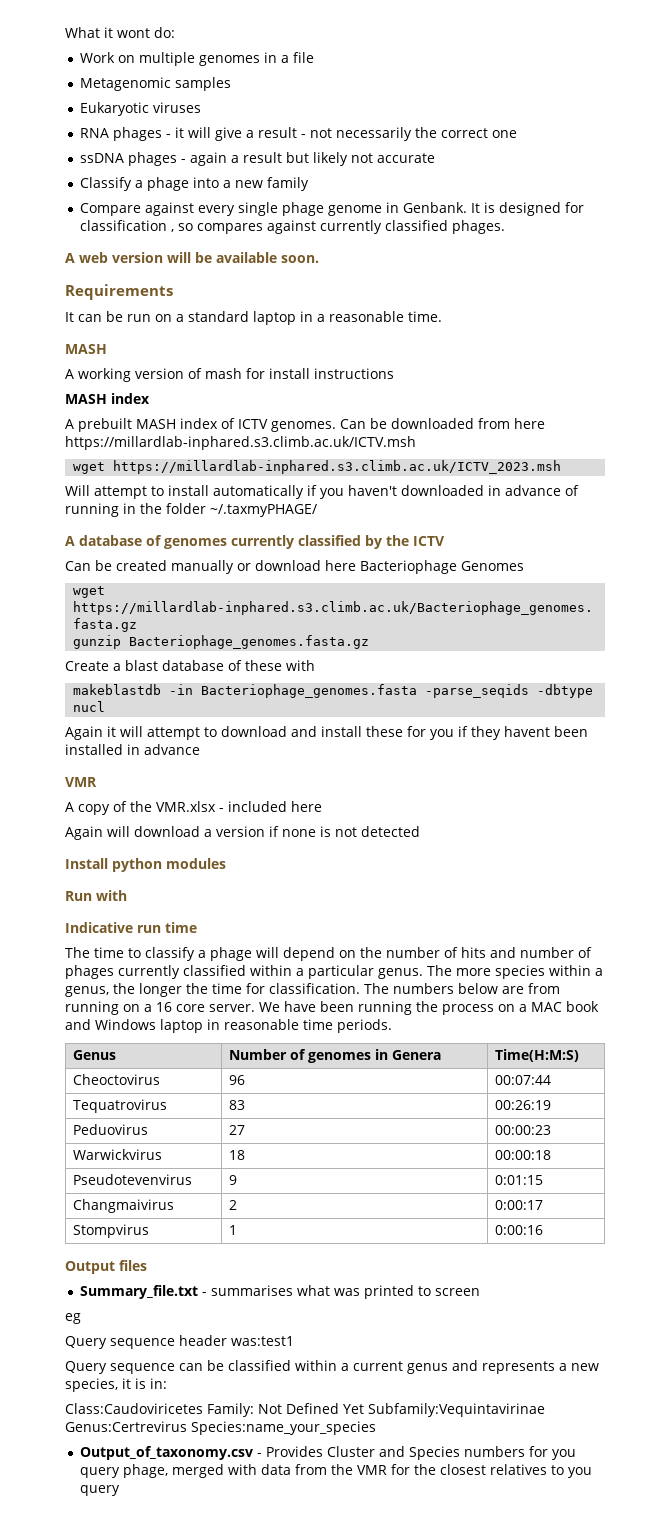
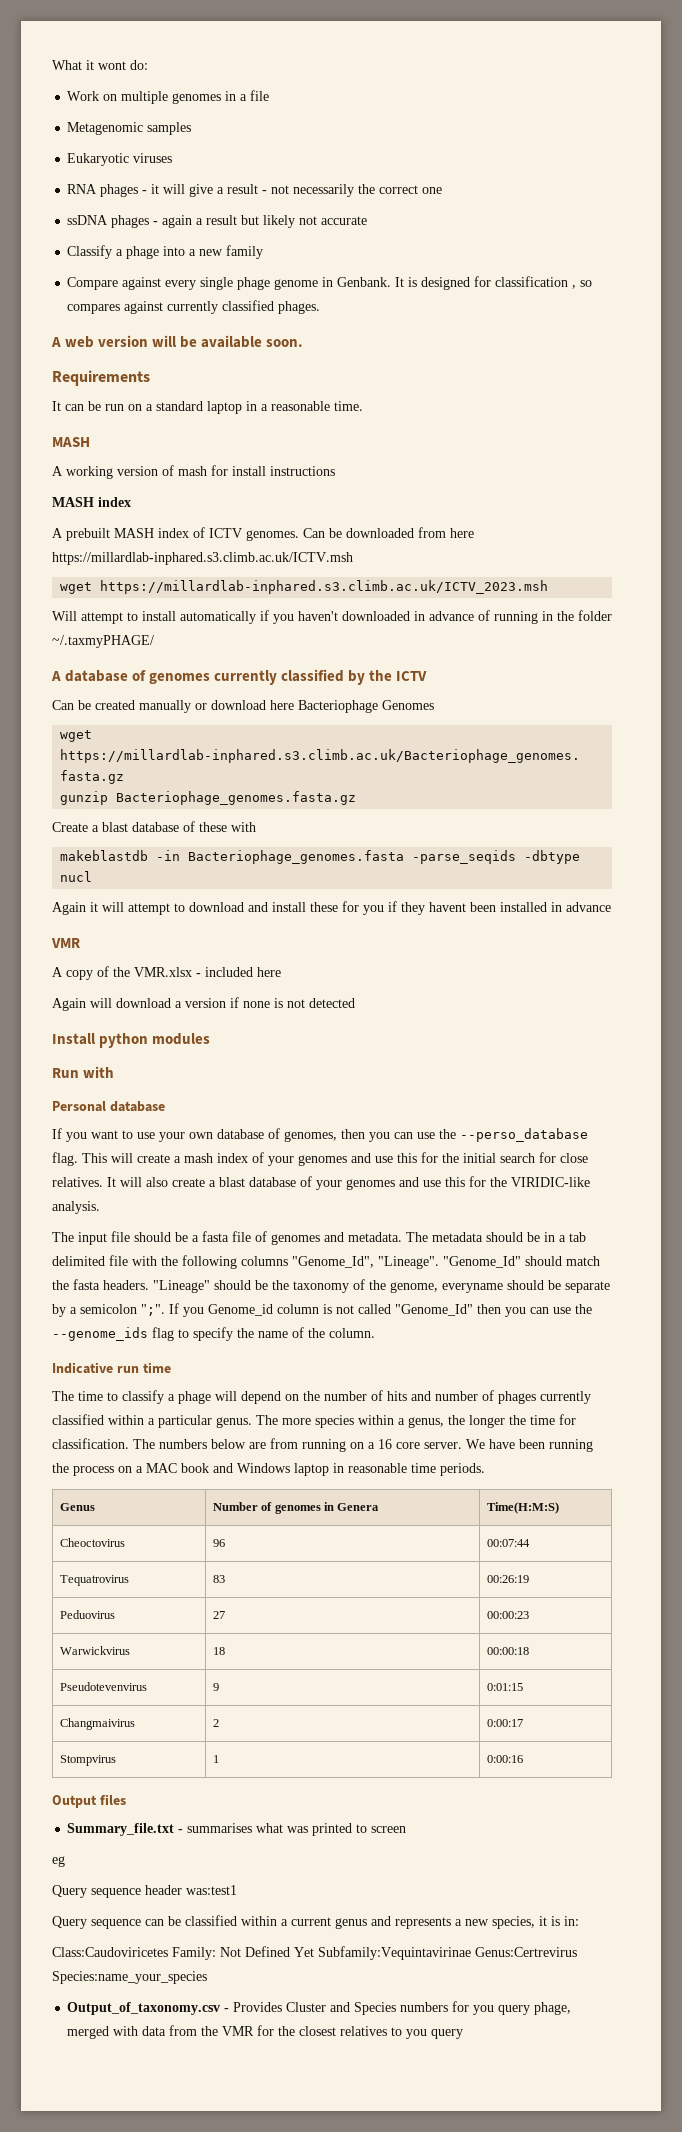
(127, 895) none -> [52,1101,165,1112] [52,1128,588,1142] [52,1152,588,1166] [52,1176,590,1190] [52,1201,100,1214] [52,1231,586,1245] [52,1255,600,1269] [52,1279,610,1293] [52,1303,592,1317] [52,1327,375,1341] // Personal database // If you want to use your own database of genomes, then you can use the --perso_database flag. This will create a mash index of your genomes and use this for the initial search for close relatives. It will also create a blast database of your genomes and use this for the VIRIDIC-like analysis. // The input file should be a fasta file of genomes and metadata. The metadata should be in a tab delimited file with the following columns "Genome_Id", "Lineage". "Genome_Id" should match the fasta headers. "Lineage" should be the taxonomy of the genome, everyname should be separate by a semicolon ";". If you Genome_id column is not called "Genome_Id" then you can use the --genome_ids flag to specify the name of the column.

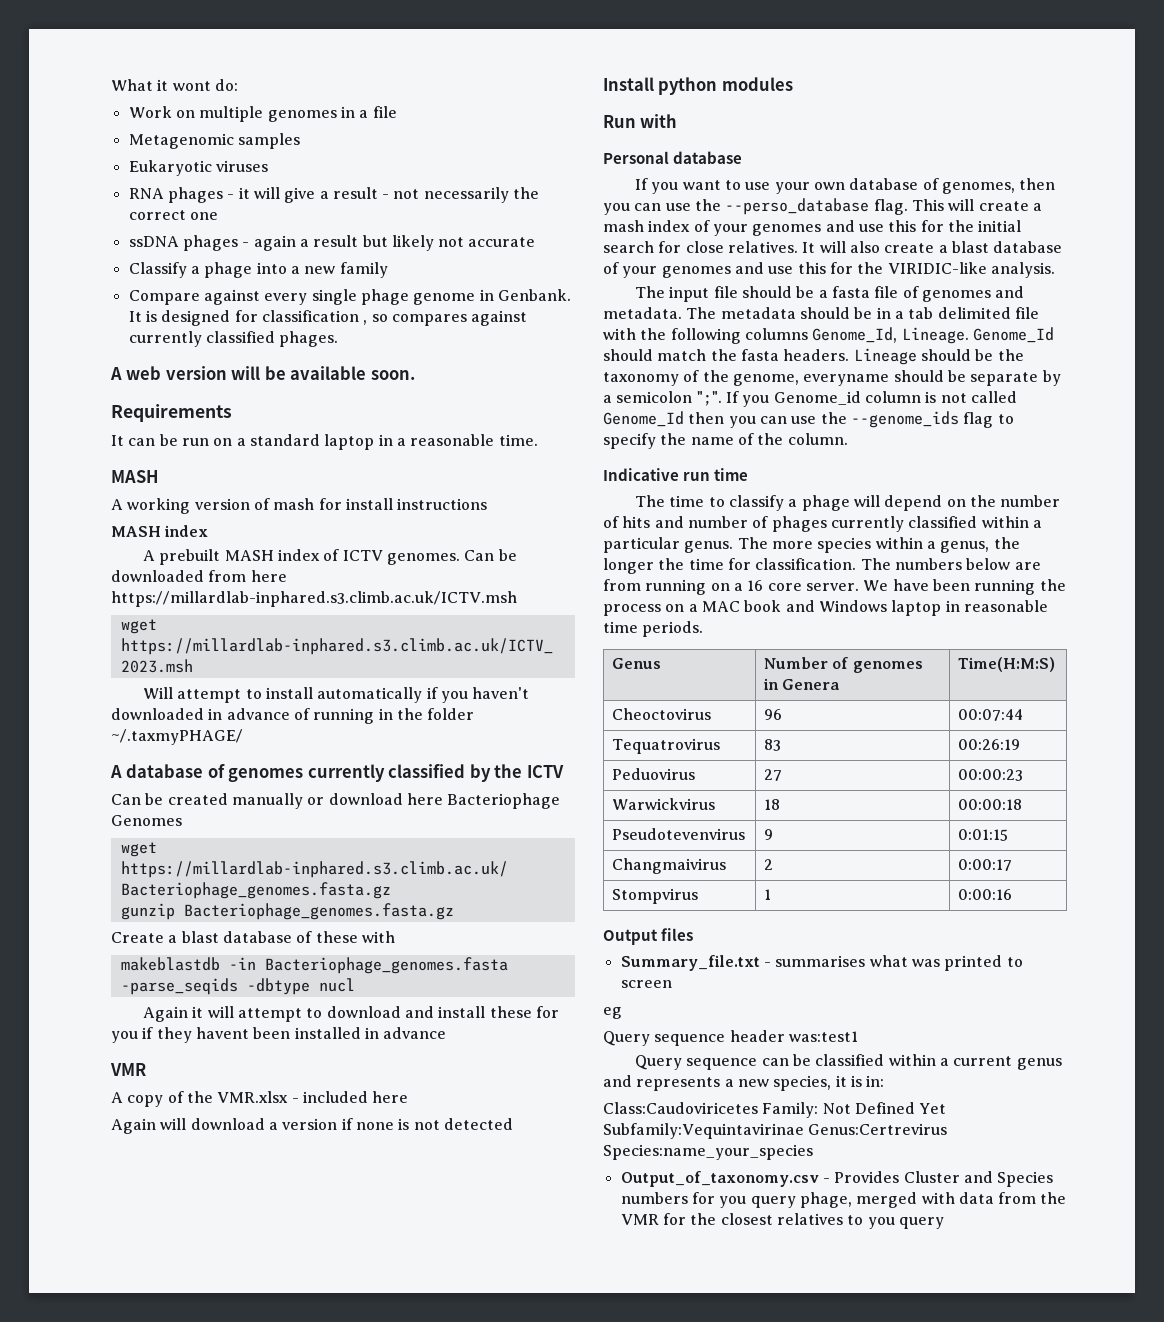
[292,1256,521,1269] "Genome_Id", "Lineage". "Genome_Id" -> [812,327,1054,344] Genome_Id, Lineage. Genome_Id
[153,1280,210,1293] "Lineage" -> [853,348,917,365] Lineage
[395,1304,473,1316] "Genome_Id" -> [603,411,684,427] Genome_Id

